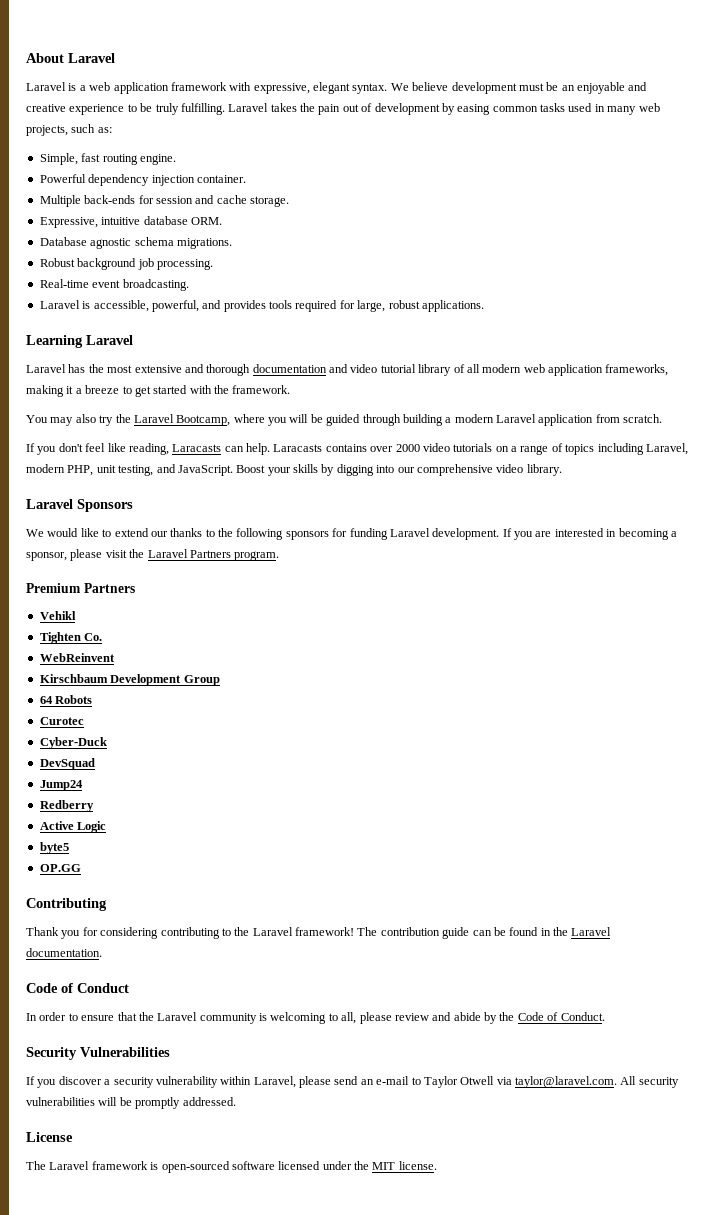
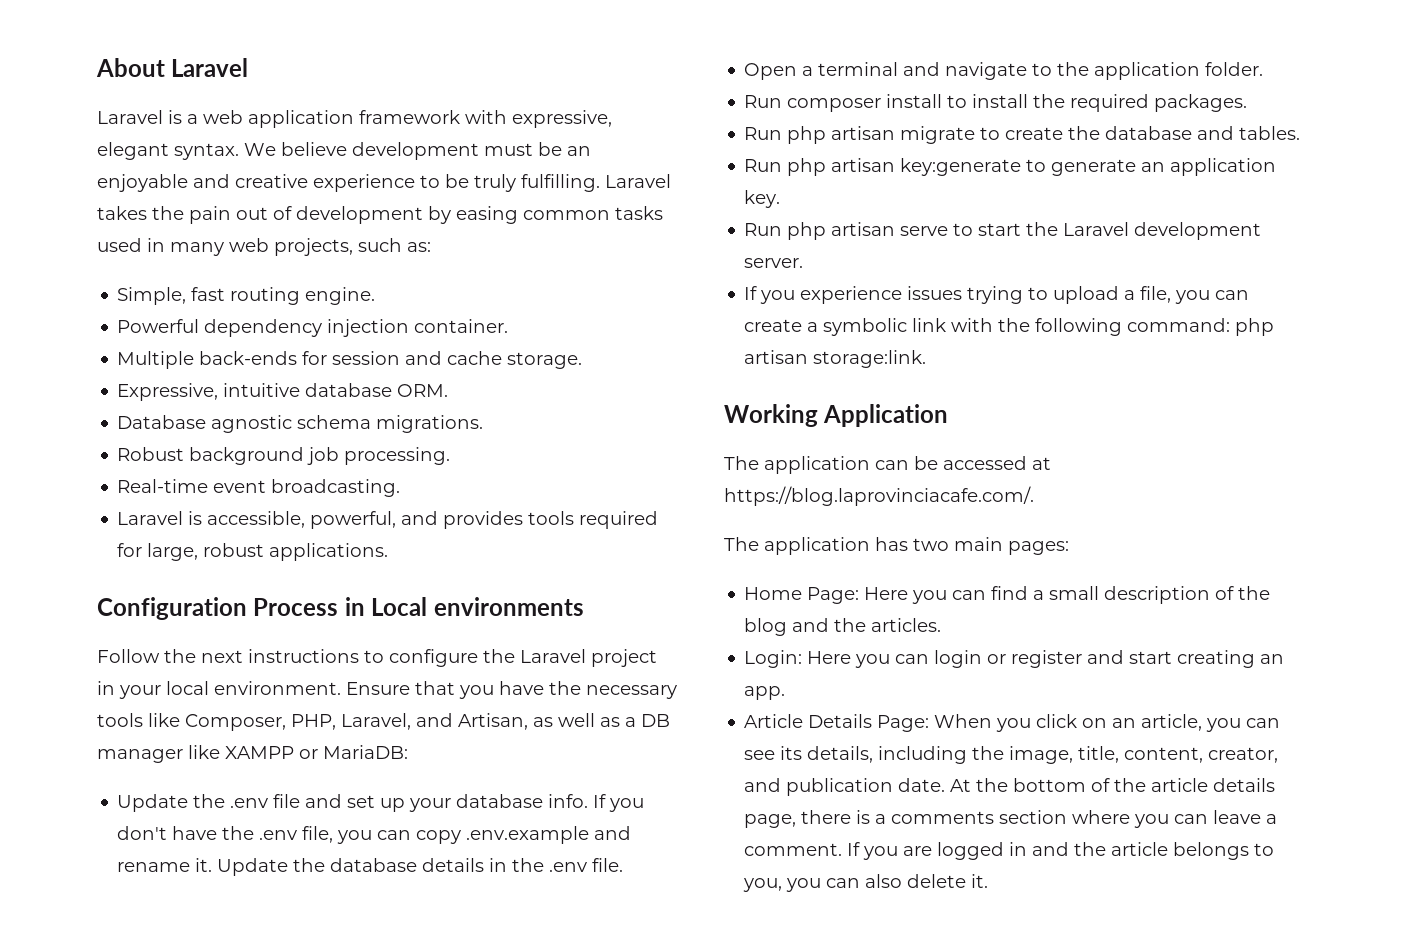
[26,335,133,348] [26,364,669,376] [26,385,291,397] [26,414,663,426] [26,443,688,455] [26,464,562,476] [26,499,133,512] [26,528,677,540] [26,549,280,561] [26,583,135,593] [39,611,76,620] [39,632,103,644] [39,653,115,662] [39,674,220,686] [39,695,93,704] [39,717,84,725] [39,737,107,749] [39,758,95,770] [39,780,83,791] [39,800,94,812] [39,821,107,833] [39,842,69,854] [39,864,81,872] [26,898,107,911] [26,927,612,939] [26,948,102,957] [26,983,129,993] [26,1012,605,1024] [26,1047,170,1060] [26,1076,679,1088] [26,1097,236,1109] [26,1132,73,1142] [26,1161,437,1173] Learning Laravel // Laravel has the most extensive and thorough documentation and video tutorial library of all modern web application frameworks, making it a breeze to get started with the framework. // You may also try the Laravel Bootcamp, where you will be guided through building a modern Laravel application from scratch. // If you don't feel like reading, Laracasts can help. Laracasts contains over 2000 video tutorials on a range of topics including Laravel, modern PHP, unit testing, and JavaScript. Boost your skills by digging into our comprehensive video library. // Laravel Sponsors // We would like to extend our thanks to the following sponsors for funding Laravel development. If you are interested in becoming a sponsor, please visit the Laravel Partners program. // Premium Partners // Vehikl // Tighten Co. // WebReinvent // Kirschbaum Development Group // 64 Robots // Curotec // Cyber-Duck // DevSquad // Jump24 // Redberry // Active Logic // byte5 // OP.GG // Contributing // Thank you for considering contributing to the Laravel framework! The contribution guide can be found in the Laravel documentation. // Code of Conduct // In order to ensure that the Laravel community is welcoming to all, please review and abide by the Code of Conduct. // Security Vulnerabilities // If you discover a security vulnerability within Laravel, please send an e-mail to Taylor Otwell via taylor@laravel.com. All security vulnerabilities will be promptly addressed. // License // The Laravel framework is open-sourced software licensed under the MIT license. -> [97,597,584,620] [97,649,657,667] [97,681,677,699] [97,713,670,731] [97,745,408,763] [117,794,645,812] [117,826,632,844] [117,858,624,876] [744,62,1264,80] [744,94,1248,112] [744,126,1301,144] [744,158,1277,176] [744,190,781,208] [744,222,1262,240] [744,258,804,268] [744,286,1250,304] [744,318,1275,336] [744,350,927,368] [724,404,949,427] [724,456,1051,474] [724,486,1034,506] [724,537,1069,555] [744,586,1271,604] [744,618,942,636] [744,650,1285,668] [744,686,786,700] [744,714,1281,732] [744,746,1279,764] [744,778,1276,796] [744,810,1278,828] [744,842,1275,860] [743,874,989,892] Configuration Process in Local environments // Follow the next instructions to configure the Laravel project in your local environment. Ensure that you have the necessary tools like Composer, PHP, Laravel, and Artisan, as well as a DB manager like XAMPP or MariaDB: // Update the .env file and set up your database info. If you don't have the .env file, you can copy .env.example and rename it. Update the database details in the .env file. // Open a terminal and navigate to the application folder. // Run composer install to install the required packages. // Run php artisan migrate to create the database and tables. // Run php artisan key:generate to generate an application key. // Run php artisan serve to start the Laravel development server. // If you experience issues trying to upload a file, you can create a symbolic link with the following command: php artisan storage:link. // Working Application // The application can be accessed at https://blog.laprovinciacafe.com/. // The application has two main pages: // Home Page: Here you can find a small description of the blog and the articles. // Login: Here you can login or register and start creating an app. // Article Details Page: When you click on an article, you can see its details, including the image, title, content, creator, and publication date. At the bottom of the article details page, there is a comments section where you can leave a comment. If you are logged in and the article belongs to you, you can also delete it.

